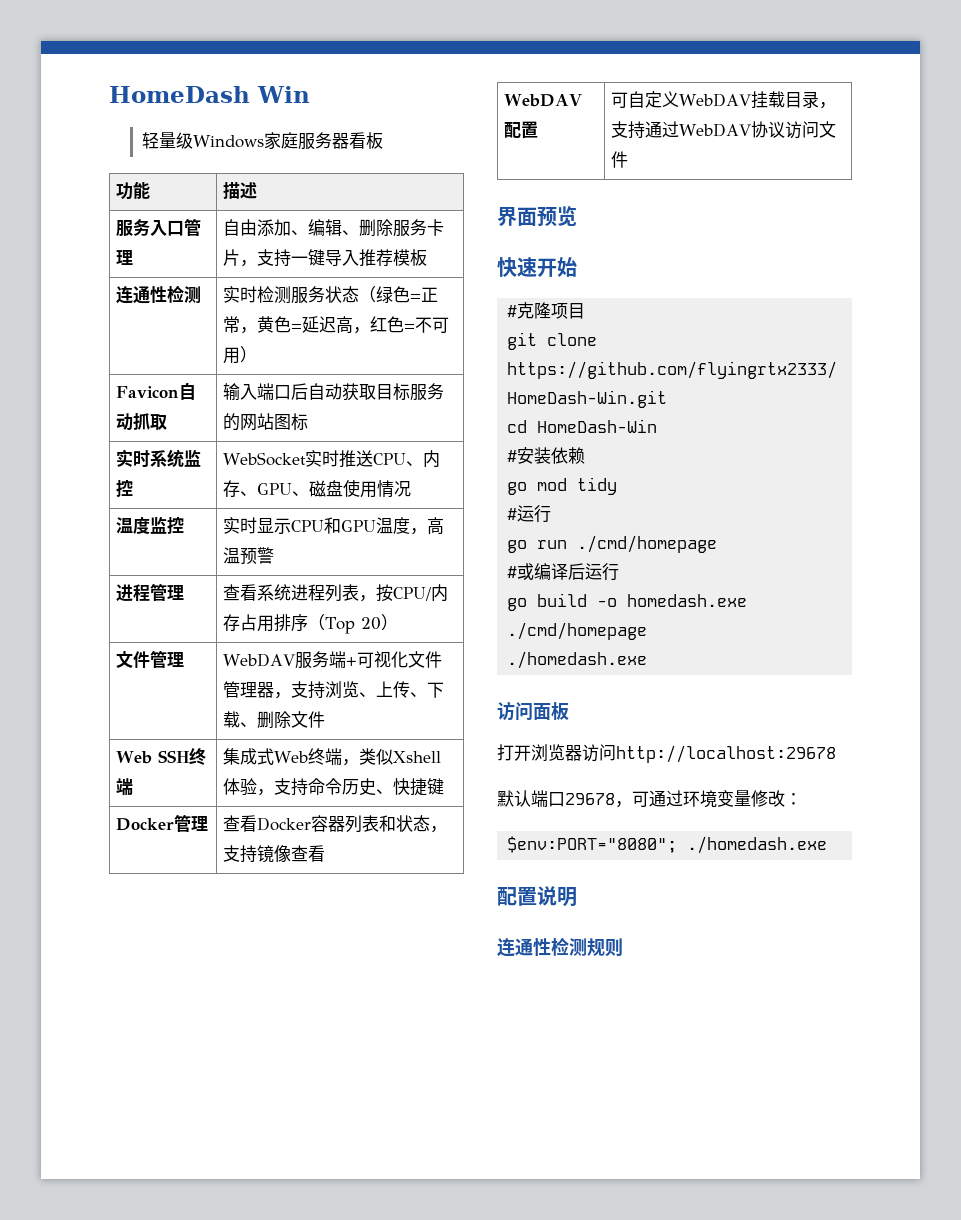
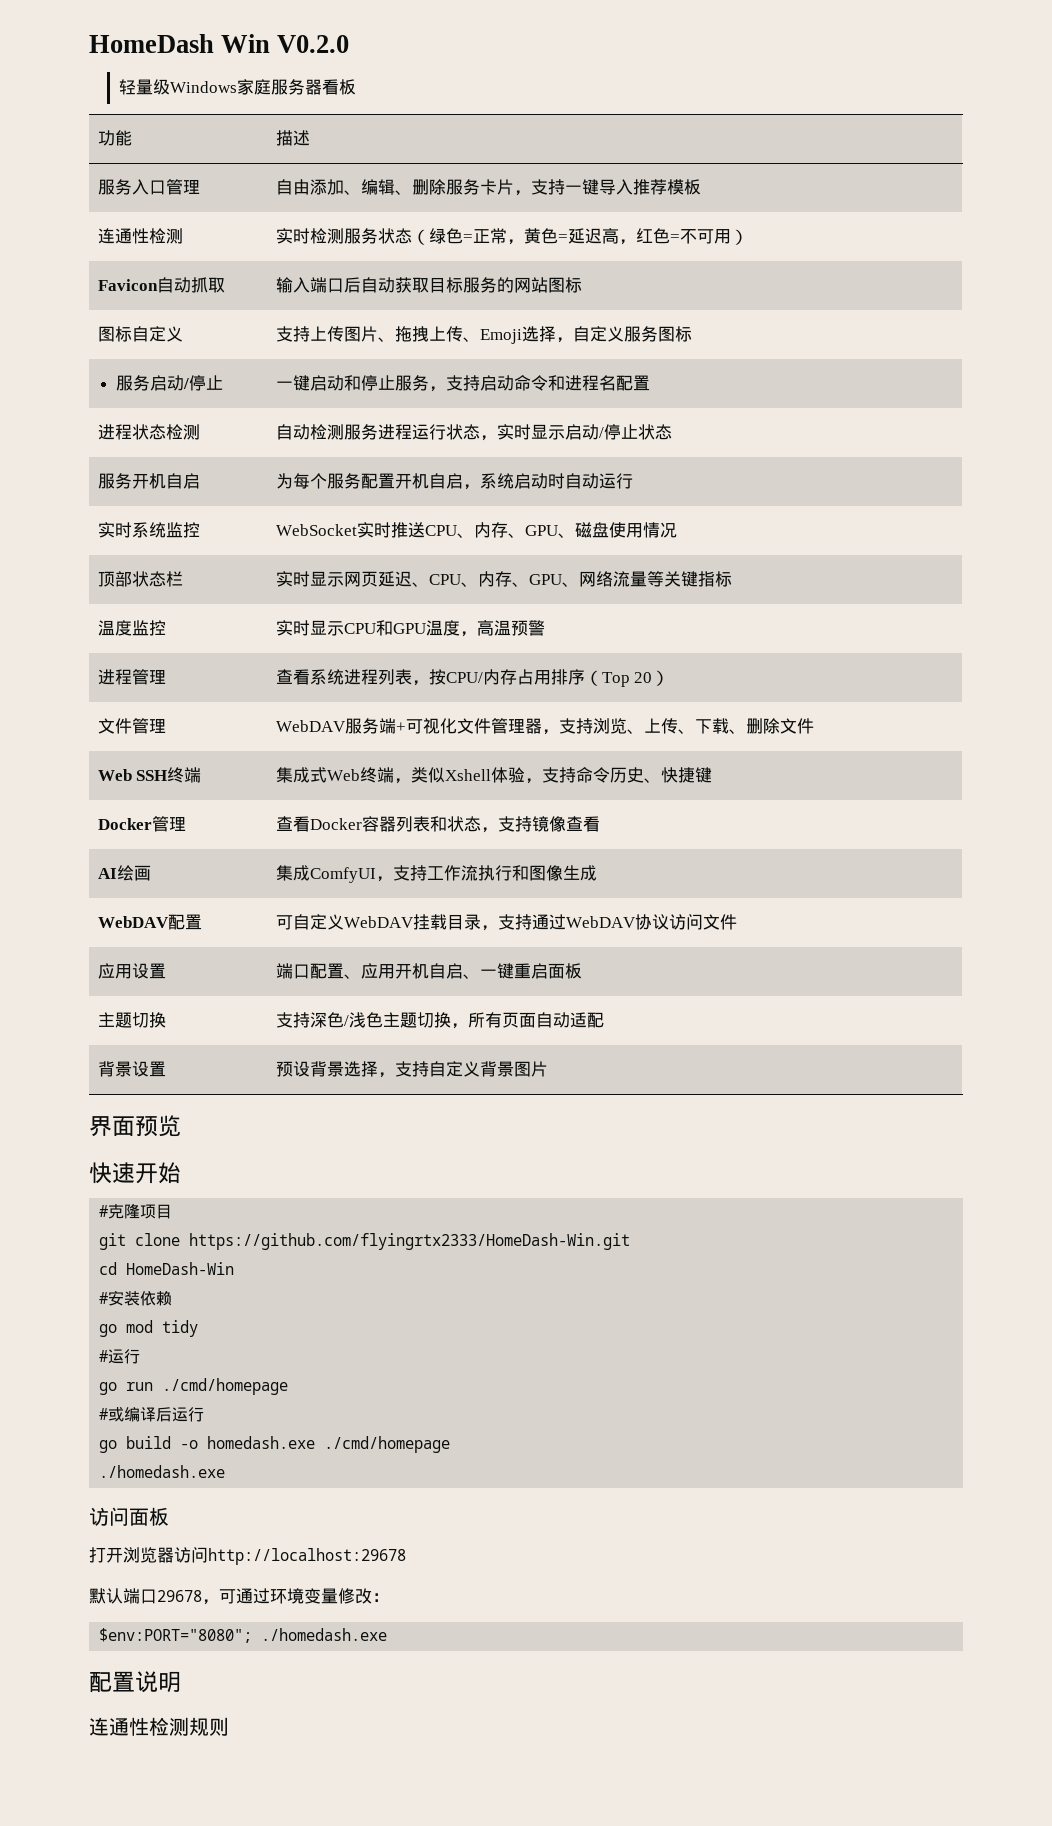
(310, 94) none -> [277,35,350,53] V0.2.0
(309, 422) none -> [97,326,183,342] [275,326,692,344] [116,375,224,391] [275,375,650,392] [97,424,200,440] [275,424,672,441] [97,473,200,489] [275,473,633,490] // 图标自定义 | 支持上传图片、拖拽上传、Emoji选择，自定义服务图标 // 服务启动/停止 | 一键启动和停止服务，支持启动命令和进程名配置 // 进程状态检测 | 自动检测服务进程运行状态，实时显示启动/停止状态 // 服务开机自启 | 为每个服务配置开机自启，系统启动时自动运行
(412, 489) none -> [97,571,183,587] [275,571,732,587] // 顶部状态栏 | 实时显示网页延迟、CPU、内存、GPU、网络流量等关键指标
(326, 853) none -> [97,865,151,881] [275,865,597,883] // AI绘画 | 集成ComfyUI，支持工作流执行和图像生成
(629, 159) none -> [97,963,166,979] [275,963,582,979] [97,1012,166,1028] [275,1012,604,1029] [97,1061,166,1077] [275,1061,548,1078] // 应用设置 | 端口配置、应用开机自启、一键重启面板 // 主题切换 | 支持深色/浅色主题切换，所有页面自动适配 // 背景设置 | 预设背景选择，支持自定义背景图片

